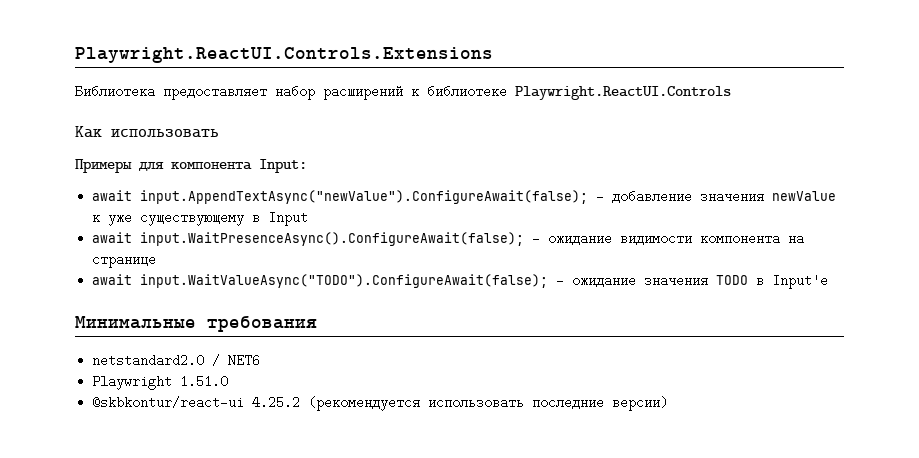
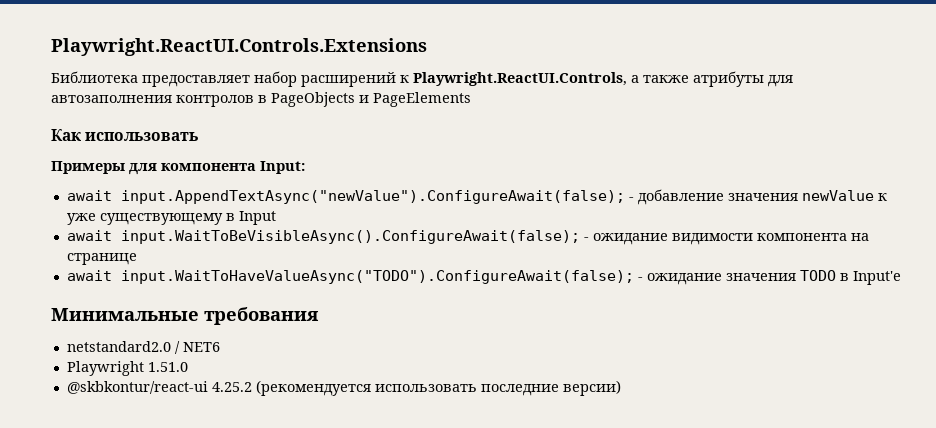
[427,83,731,100] библиотеке Playwright.ReactUI.Controls -> [413,71,793,87] [51,92,471,107] Playwright.ReactUI.Controls, а также атрибуты для автозаполнения контролов в PageObjects и PageElements
[140,232,525,246] input.WaitPresenceAsync().ConfigureAwait(false); -> [120,230,580,244] input.WaitToBeVisibleAsync().ConfigureAwait(false);
[140,274,549,288] input.WaitValueAsync("TODO").ConfigureAwait(false); -> [120,270,634,284] input.WaitToHaveValueAsync("TODO").ConfigureAwait(false);

